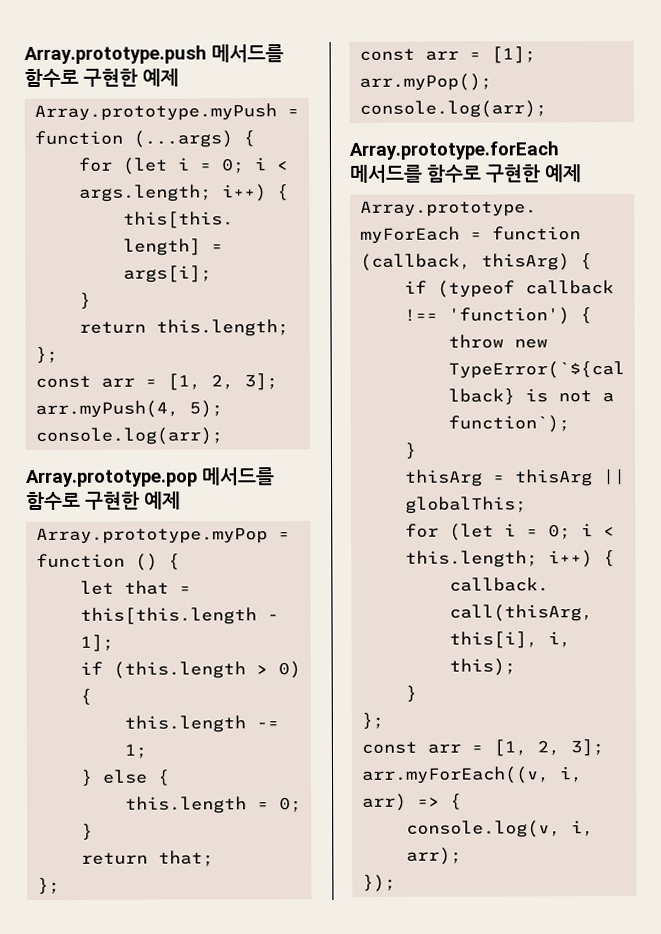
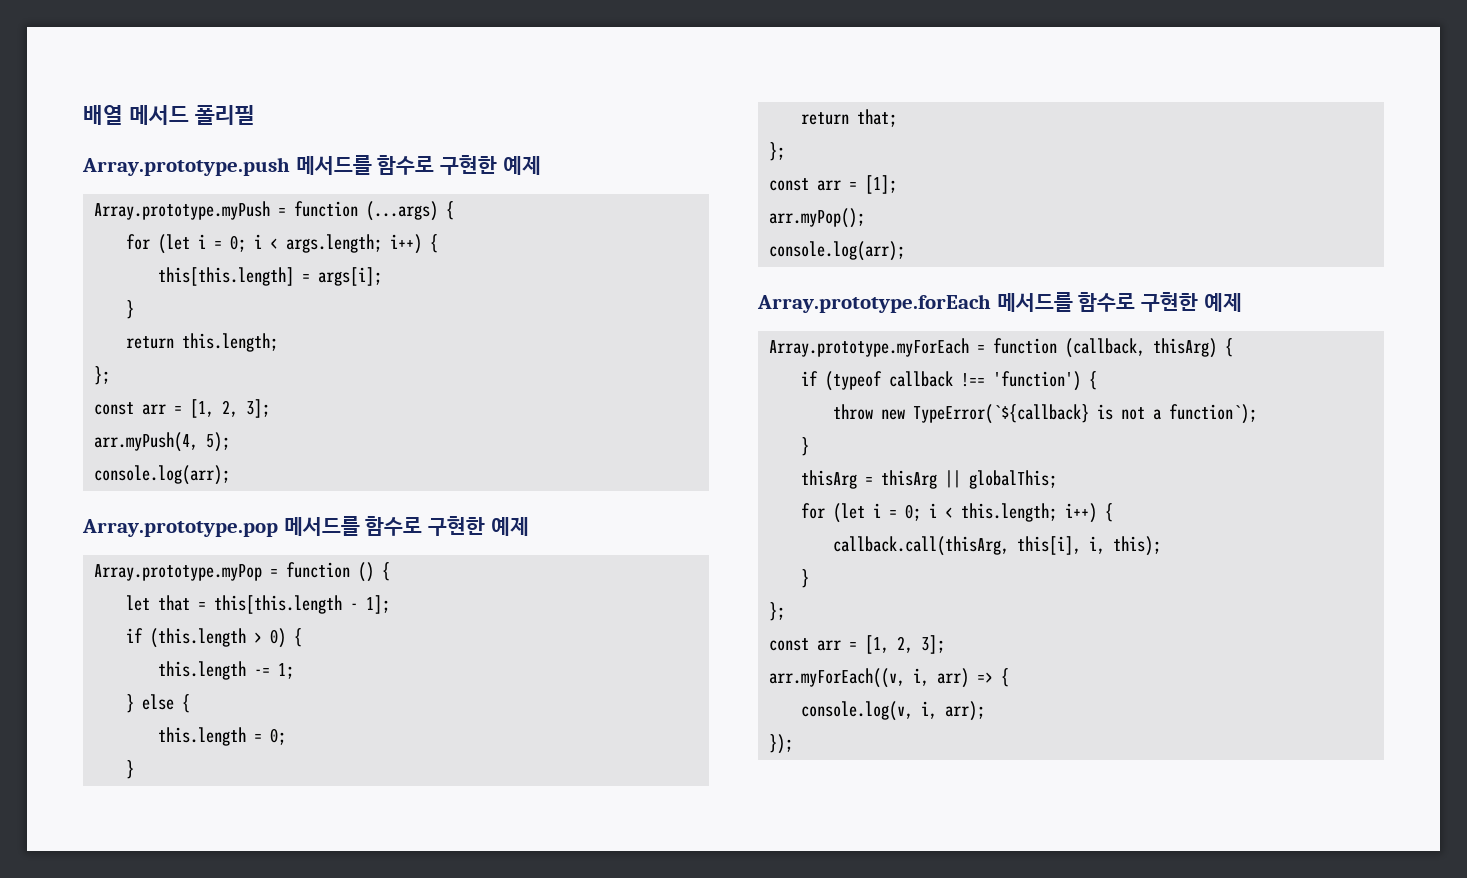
(24, 55) none -> [83,105,255,125] 배열 메서드 폴리필 //

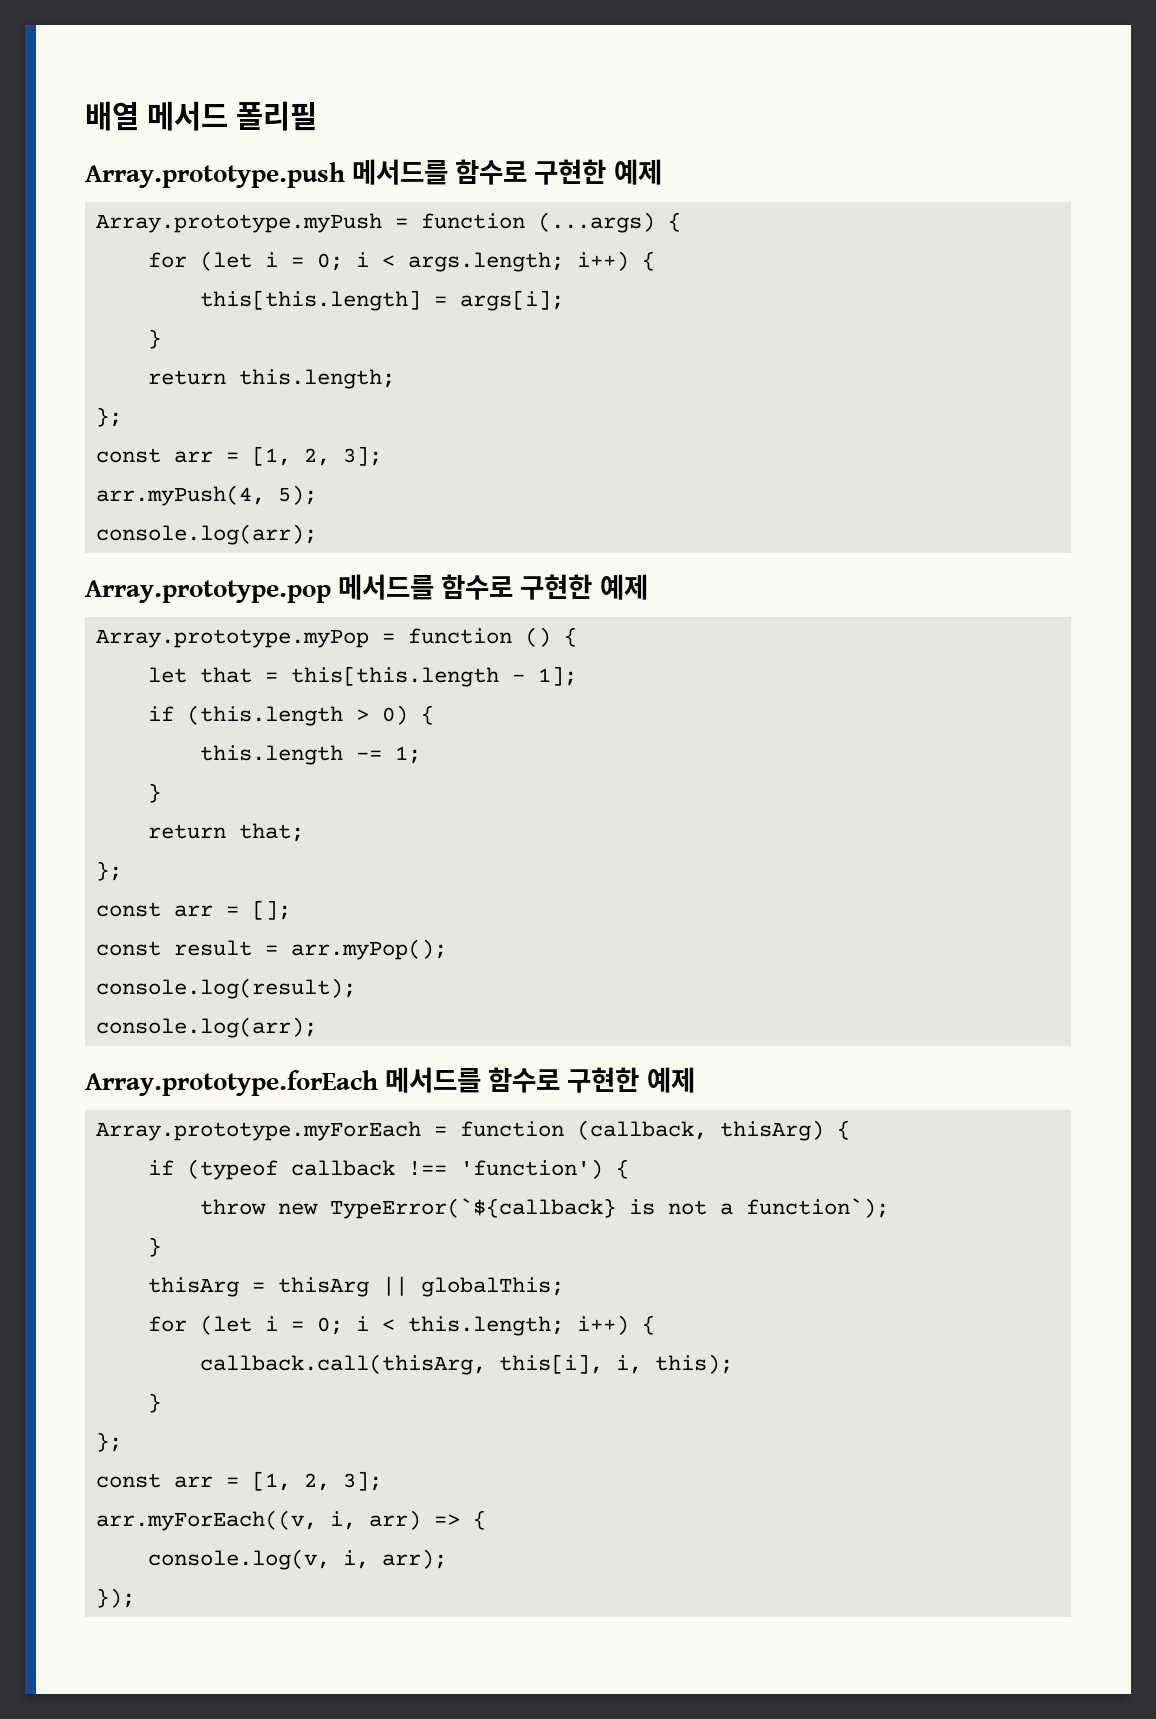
[126,694,191,713] [158,727,287,746] // } else { // this.length = 0; -> (422, 755) none
[865,175,898,194] [1]; // -> [252,900,292,920] [96,940,279,956] []; // const result =
(866, 218) none -> [96,978,357,999] // console.log(result);

